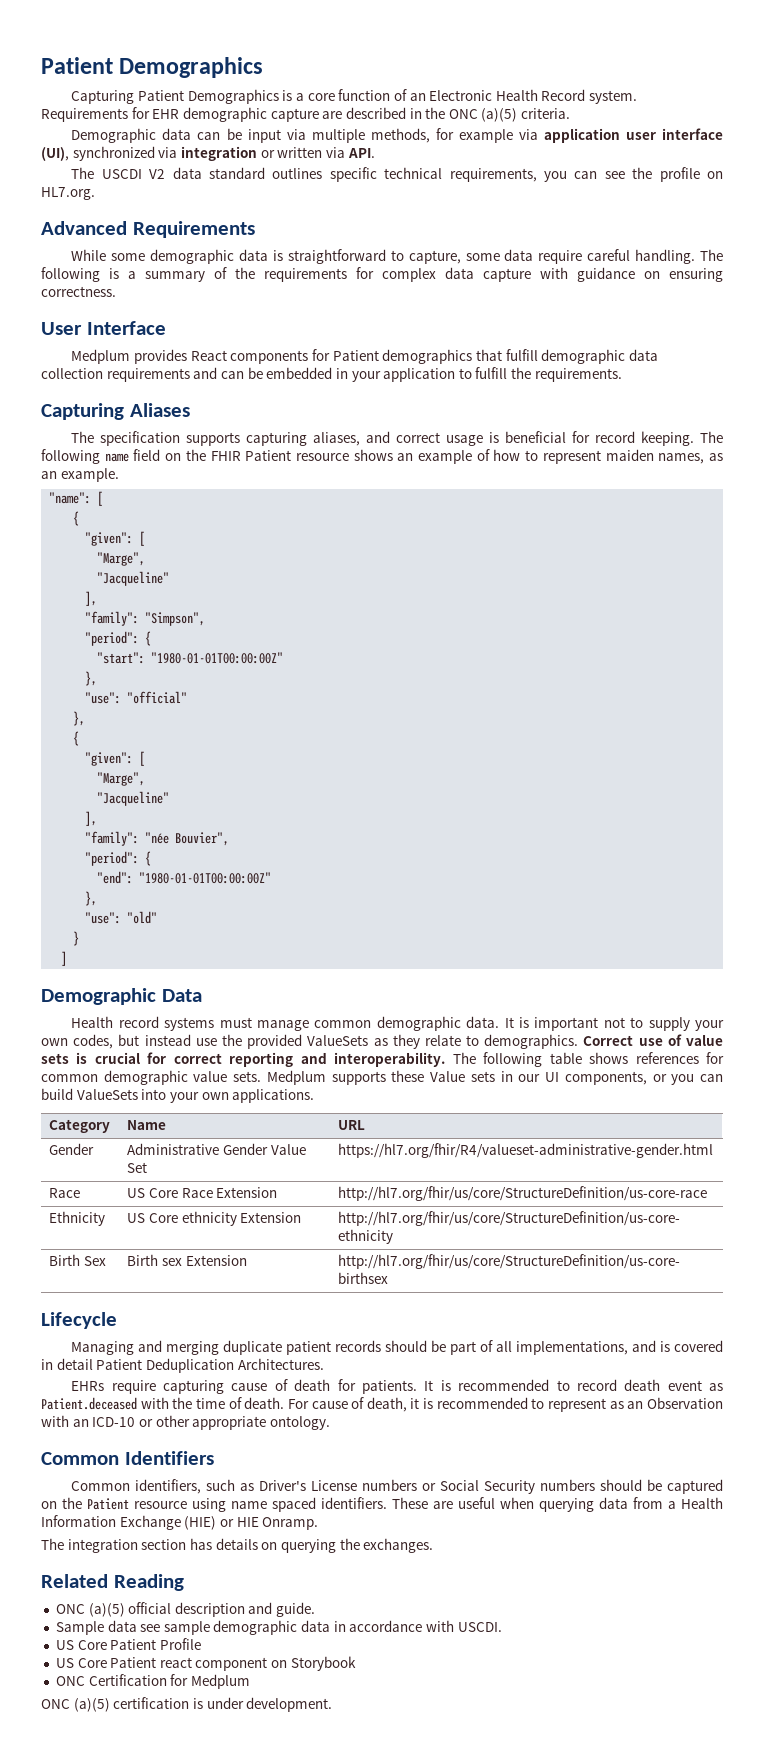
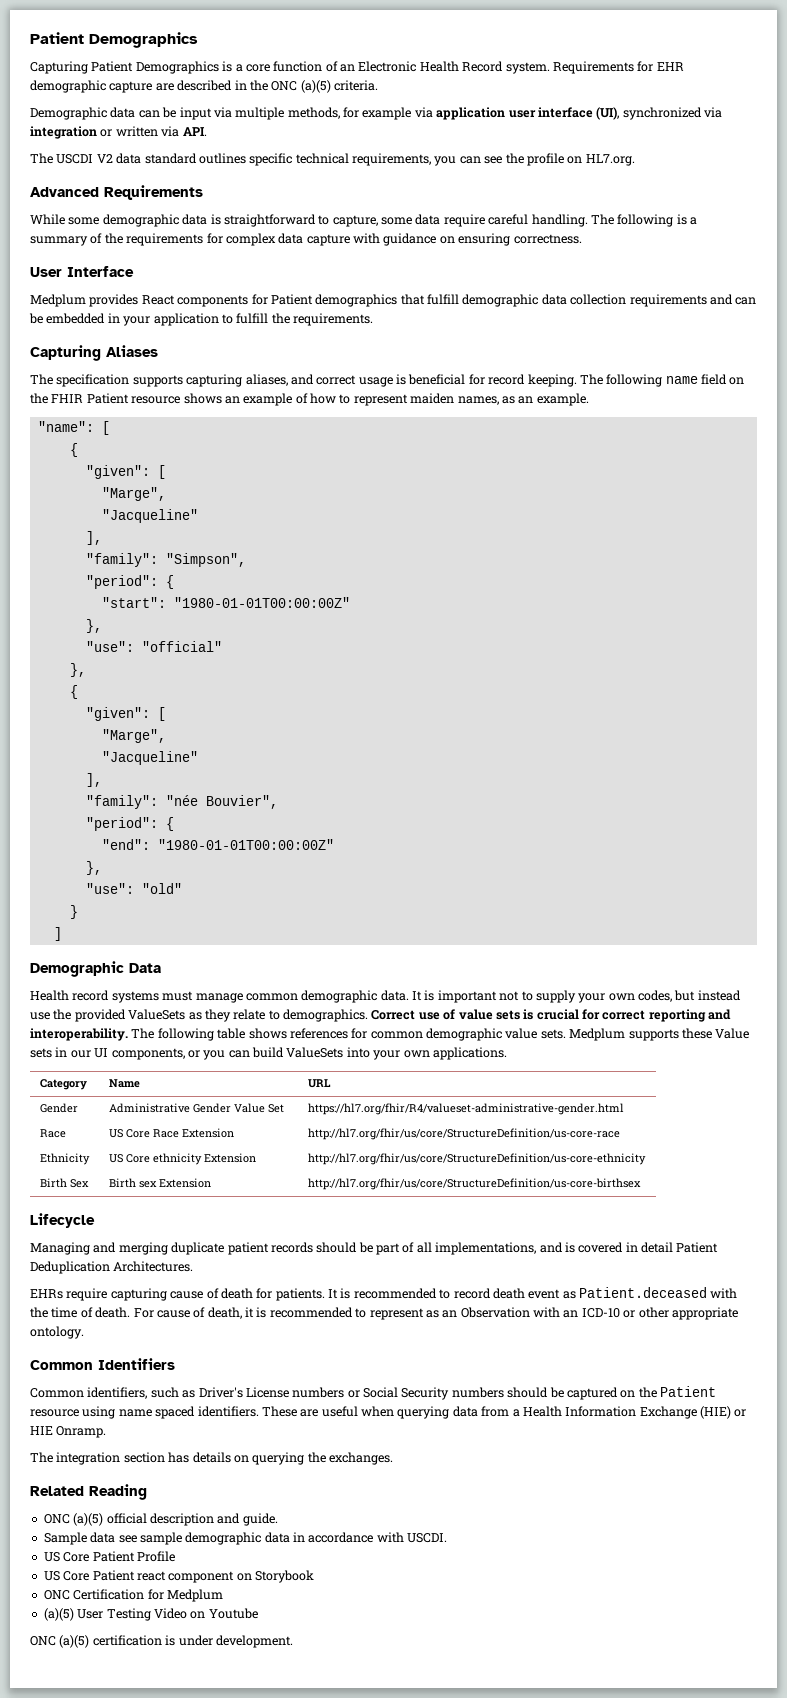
(250, 1681) none -> [43,1608,258,1621] // (a)(5) User Testing Video on Youtube

